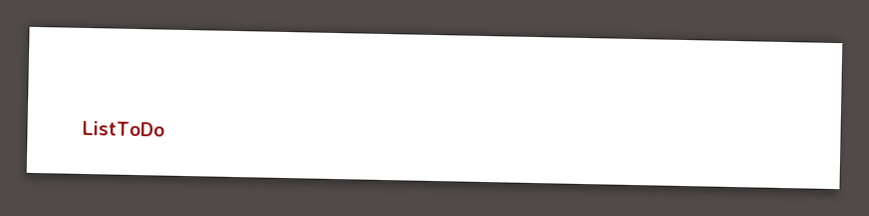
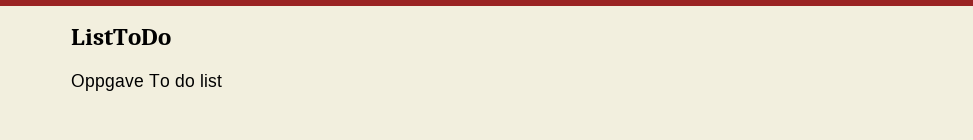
(165, 128) none -> [71,74,222,91] // Oppgave To do list

